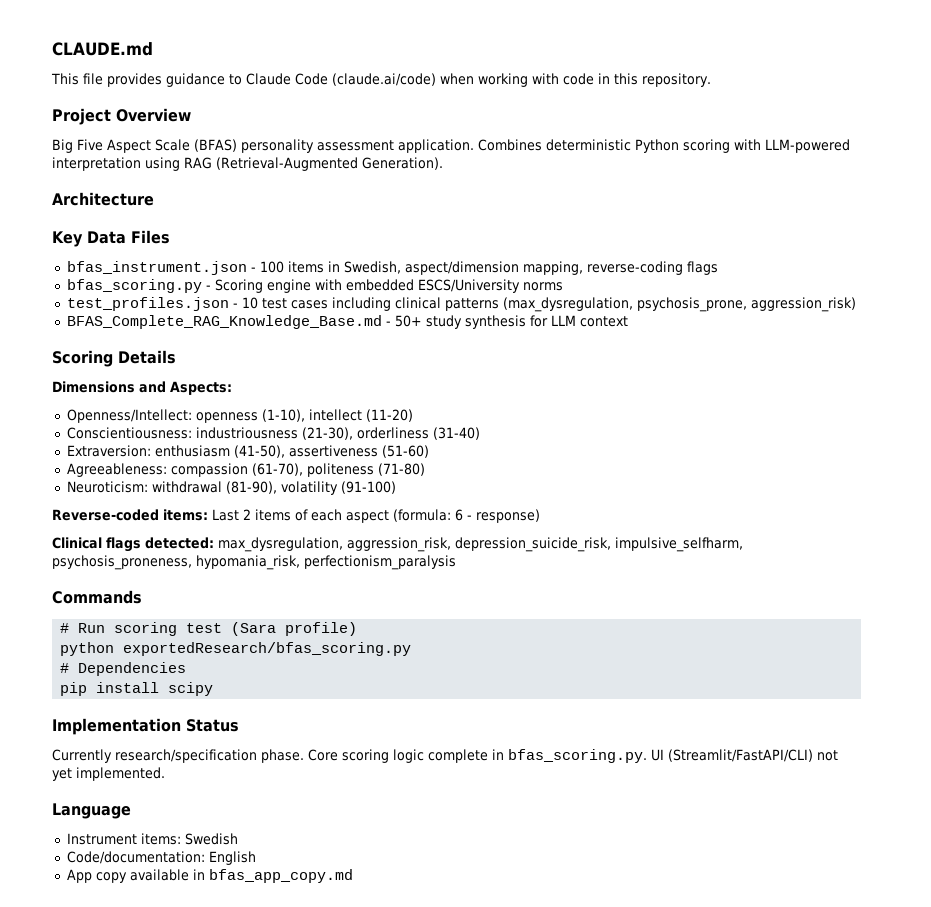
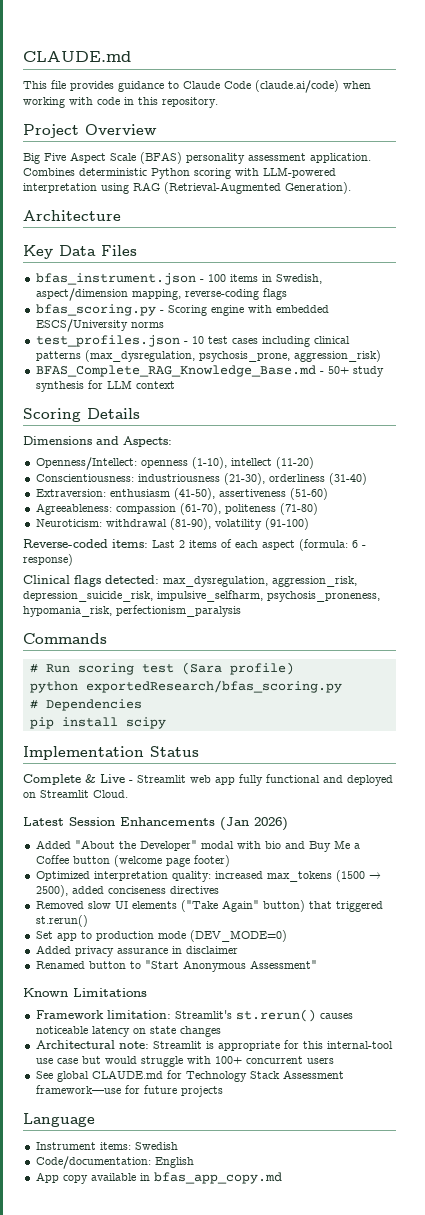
[52,749,838,763] [52,767,165,781] Currently research/specification phase. Core scoring logic complete in bfas_scoring.py. UI (Streamlit/FastAPI/CLI) not yet implemented. -> [23,774,393,786] [23,790,128,798] [23,817,288,831] [35,840,360,852] [35,855,230,867] [35,870,381,882] [35,885,219,897] [35,900,383,912] [35,915,88,927] [35,930,287,942] [35,945,238,957] [35,960,317,972] [23,988,147,997] [35,1009,353,1022] [35,1026,221,1037] [35,1040,393,1051] [35,1056,334,1067] [35,1070,344,1082] [35,1085,223,1097] Complete & Live - Streamlit web app fully functional and deployed on Streamlit Cloud. // Latest Session Enhancements (Jan 2026) // Added "About the Developer" modal with bio and Buy Me a Coffee button (welcome page footer) // Optimized interpretation quality: increased max_tokens (1500 → 2500), added conciseness directives // Removed slow UI elements ("Take Again" button) that triggered st.rerun() // Set app to production mode (DEV_MODE=0) // Added privacy assurance in disclaimer // Renamed button to "Start Anonymous Assessment" // Known Limitations // Framework limitation: Streamlit's st.rerun() causes noticeable latency on state changes // Architectural note: Streamlit is appropriate for this internal-tool use case but would struggle with 100+ concurrent users // See global CLAUDE.md for Technology Stack Assessment framework—use for future projects

